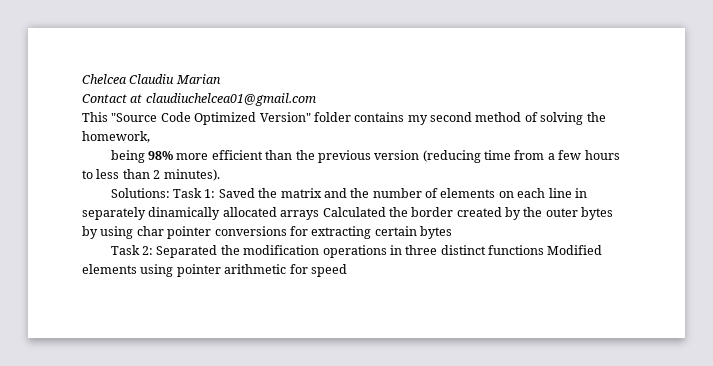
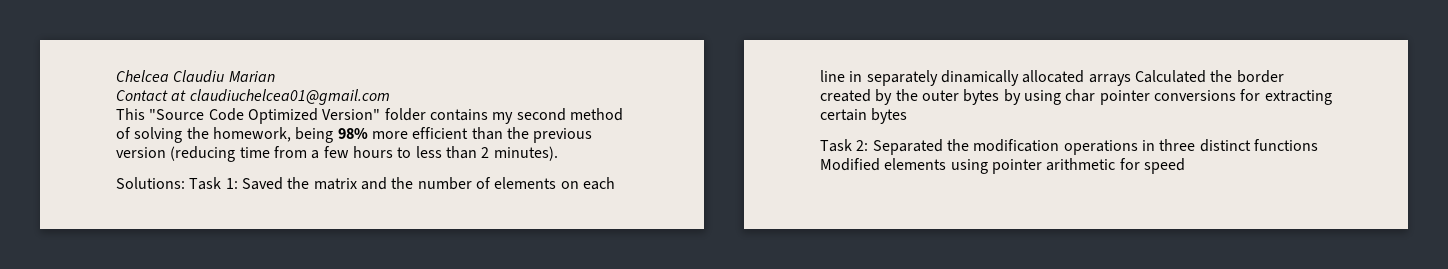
(150, 137) // -> (291, 134) none

